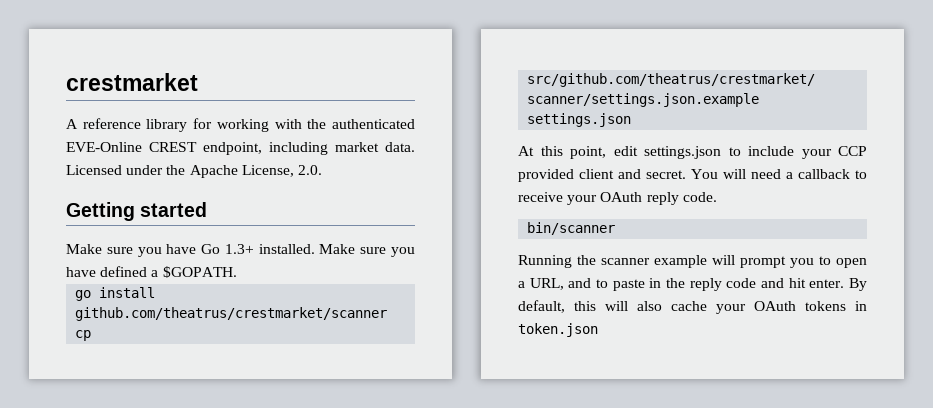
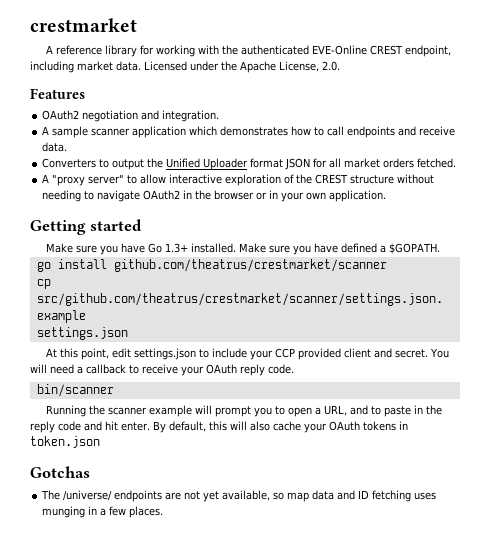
(322, 170) none -> [30,88,85,99] [42,110,220,122] [42,126,456,138] [42,142,68,152] [42,158,457,170] [42,174,435,186] [42,190,387,202] // Features // OAuth2 negotiation and integration. // A sample scanner application which demonstrates how to call endpoints and receive data. // Converters to output the Unified Uploader format JSON for all market orders fetched. // A "proxy server" to allow interactive exploration of the CREST structure without needing to navigate OAuth2 in the browser or in your own application.
(598, 330) none -> [30,466,90,478] [41,490,437,502] [42,506,164,518] // Gotchas // The /universe/ endpoints are not yet available, so map data and ID fetching uses munging in a few places.

